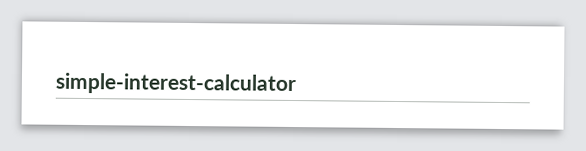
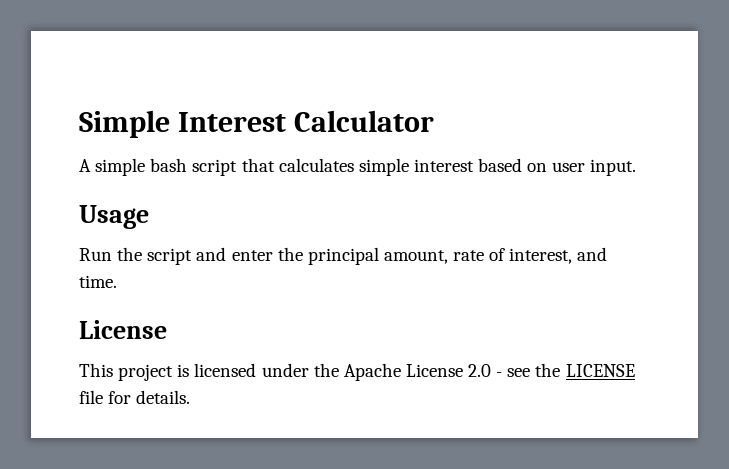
[55,72,297,96] simple-interest-calculator -> [79,110,434,138] [79,158,637,176] [79,205,149,229] [79,247,608,265] [79,275,117,288] [79,320,167,339] [79,363,635,381] [79,390,191,404] Simple Interest Calculator // A simple bash script that calculates simple interest based on user input. // Usage // Run the script and enter the principal amount, rate of interest, and time. // License // This project is licensed under the Apache License 2.0 - see the LICENSE file for details.

